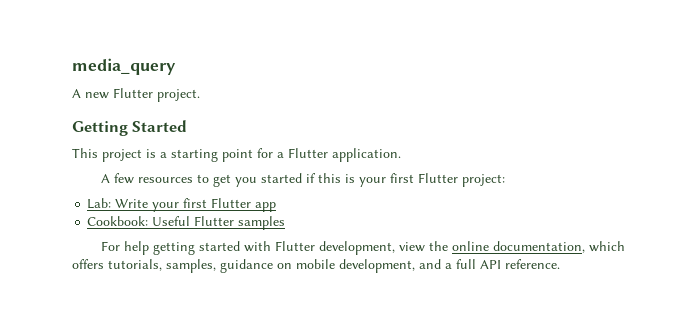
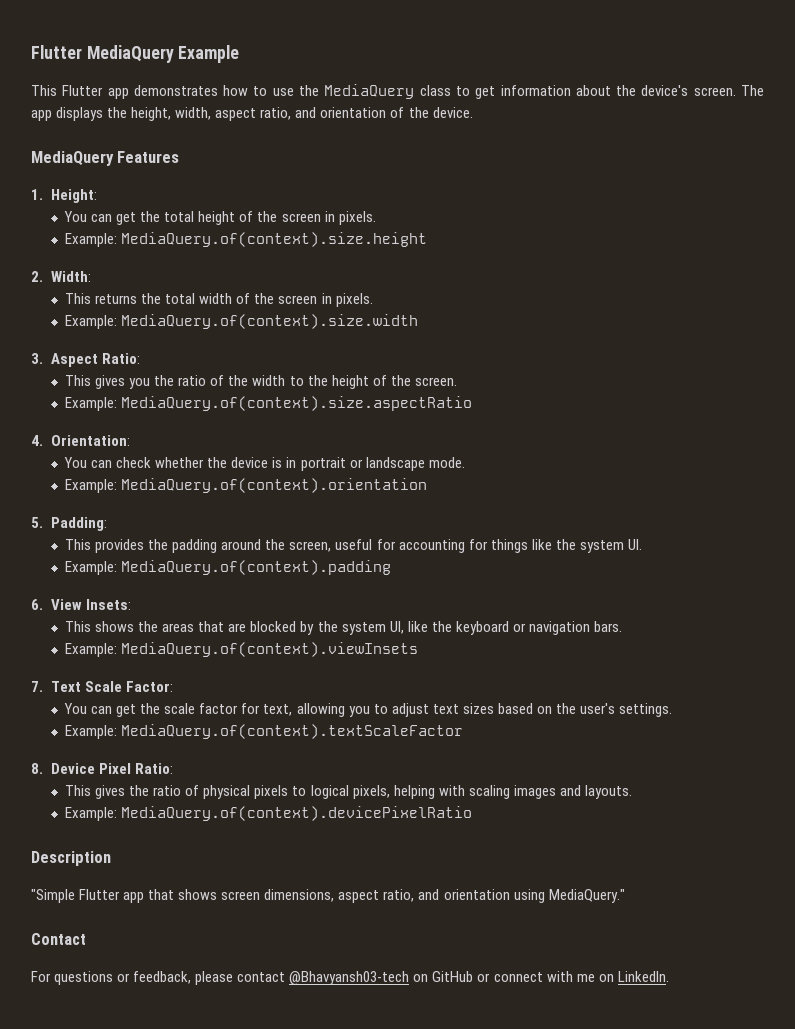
[72,58,176,75] [72,88,200,102] [72,120,188,136] [72,148,401,162] [101,173,506,187] [87,198,277,212] [87,216,286,230] [101,241,626,255] [72,259,560,273] media_query // A new Flutter project. // Getting Started // This project is a starting point for a Flutter application. // A few resources to get you started if this is your first Flutter project: // Lab: Write your first Flutter app // Cookbook: Useful Flutter samples // For help getting started with Flutter development, view the online documentation, which offers tutorials, samples, guidance on mobile development, and a full API reference. -> [31,45,240,63] [31,84,764,99] [31,107,473,121] [31,151,180,166] [31,189,97,203] [64,211,376,225] [65,232,428,247] [31,271,91,282] [65,293,373,307] [65,314,419,329] [31,353,140,367] [65,375,457,389] [65,396,473,411] [31,435,130,446] [64,457,465,471] [65,478,428,493] [31,517,107,531] [65,539,642,553] [65,560,392,575] [31,599,131,610] [65,621,622,635] [65,642,419,657] [31,681,173,692] [64,703,672,717] [65,724,464,739] [31,763,173,774] [65,785,632,799] [65,806,473,821] [31,851,111,866] [31,889,625,903] [31,933,86,945] [31,971,669,985] Flutter MediaQuery Example // This Flutter app demonstrates how to use the MediaQuery class to get information about the device's screen. The app displays the height, width, aspect ratio, and orientation of the device. // MediaQuery Features // 1. Height: // You can get the total height of the screen in pixels. // Example: MediaQuery.of(context).size.height // 2. Width: // This returns the total width of the screen in pixels. // Example: MediaQuery.of(context).size.width // 3. Aspect Ratio: // This gives you the ratio of the width to the height of the screen. // Example: MediaQuery.of(context).size.aspectRatio // 4. Orientation: // You can check whether the device is in portrait or landscape mode. // Example: MediaQuery.of(context).orientation // 5. Padding: // This provides the padding around the screen, useful for accounting for things like the system UI. // Example: MediaQuery.of(context).padding // 6. View Insets: // This shows the areas that are blocked by the system UI, like the keyboard or navigation bars. // Example: MediaQuery.of(context).viewInsets // 7. Text Scale Factor: // You can get the scale factor for text, allowing you to adjust text sizes based on the user's settings. // Example: MediaQuery.of(context).textScaleFactor // 8. Device Pixel Ratio: // This gives the ratio of physical pixels to logical pixels, helping with scaling images and layouts. // Example: MediaQuery.of(context).devicePixelRatio // Description // "Simple Flutter app that shows screen dimensions, aspect ratio, and orientation using MediaQuery." // Contact // For questions or feedback, please contact @Bhavyansh03-tech on GitHub or connect with me on LinkedIn.

